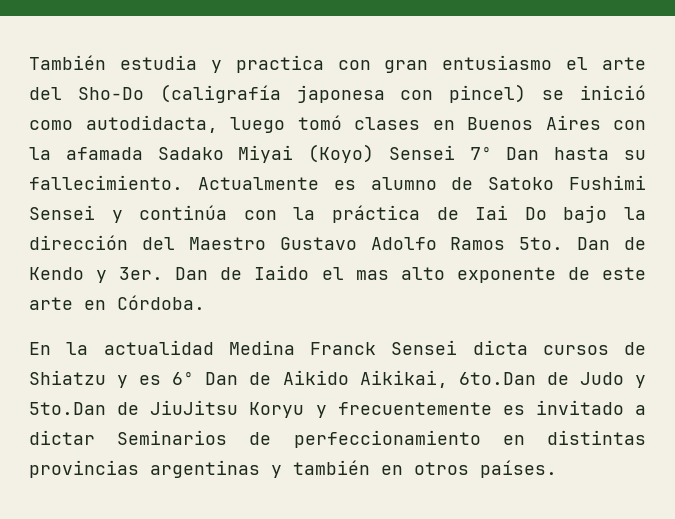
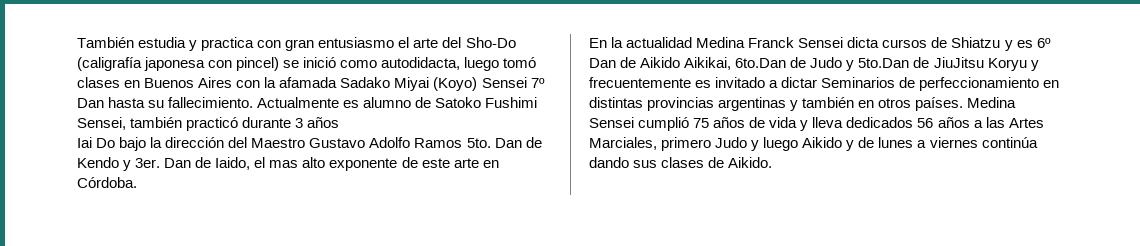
[29,205,459,223] Sensei y continúa con la práctica de -> [77,117,340,131] Sensei, también practicó durante 3 años //
[254,265,310,280] Iaido -> [215,157,251,170] Iaido,
(557, 469) none -> [967,97,1017,108] [589,117,1044,131] [589,137,1038,151] [589,157,773,168] Medina Sensei cumplió 75 años de vida y lleva dedicados 56 años a las Artes Marciales, primero Judo y luego Aikido y de lunes a viernes continúa dando sus clases de Aikido.

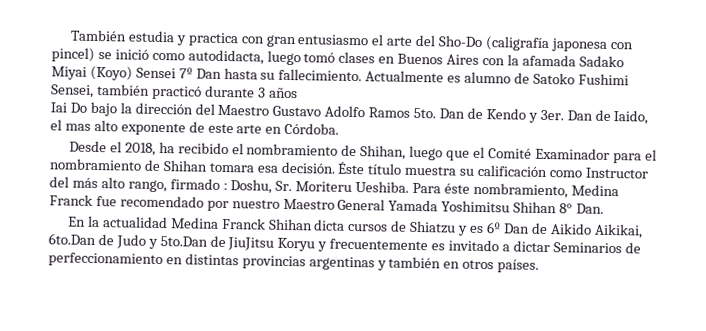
(137, 182) none -> [68,140,657,164] [49,158,648,179] [49,176,619,199] [49,194,605,214] // Desde el 2018, ha recibido el nombramiento de Shihan, luego que el Comité Examinador para el nombramiento de Shihan tomara esa decisión. Éste título muestra su calificación como Instructor del más alto rango, firmado : Doshu, Sr. Moriteru Ueshiba. Para éste nombramiento, Medina Franck fue recomendado por nuestro Maestro General Yamada Yoshimitsu Shihan 8° Dan.
[798,37,844,48] Sensei -> [267,218,313,231] Shihan
[967,97,1017,108] [589,117,1044,131] [589,137,1038,151] [589,157,773,168] Medina Sensei cumplió 75 años de vida y lleva dedicados 56 años a las Artes Marciales, primero Judo y luego Aikido y de lunes a viernes continúa dando sus clases de Aikido. -> (540, 266) none

